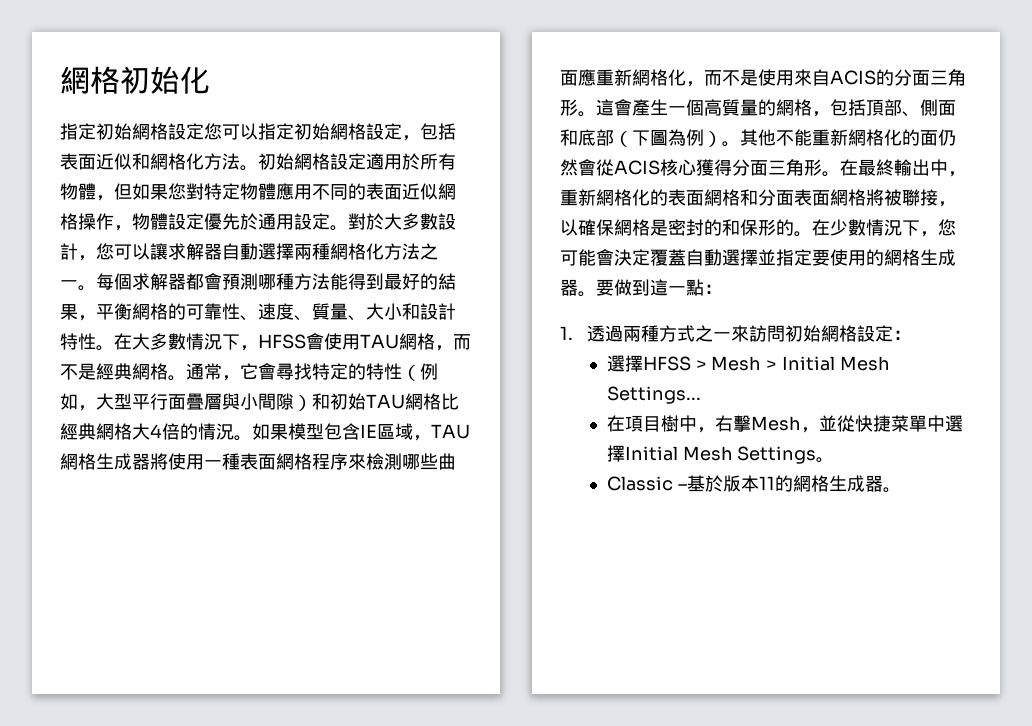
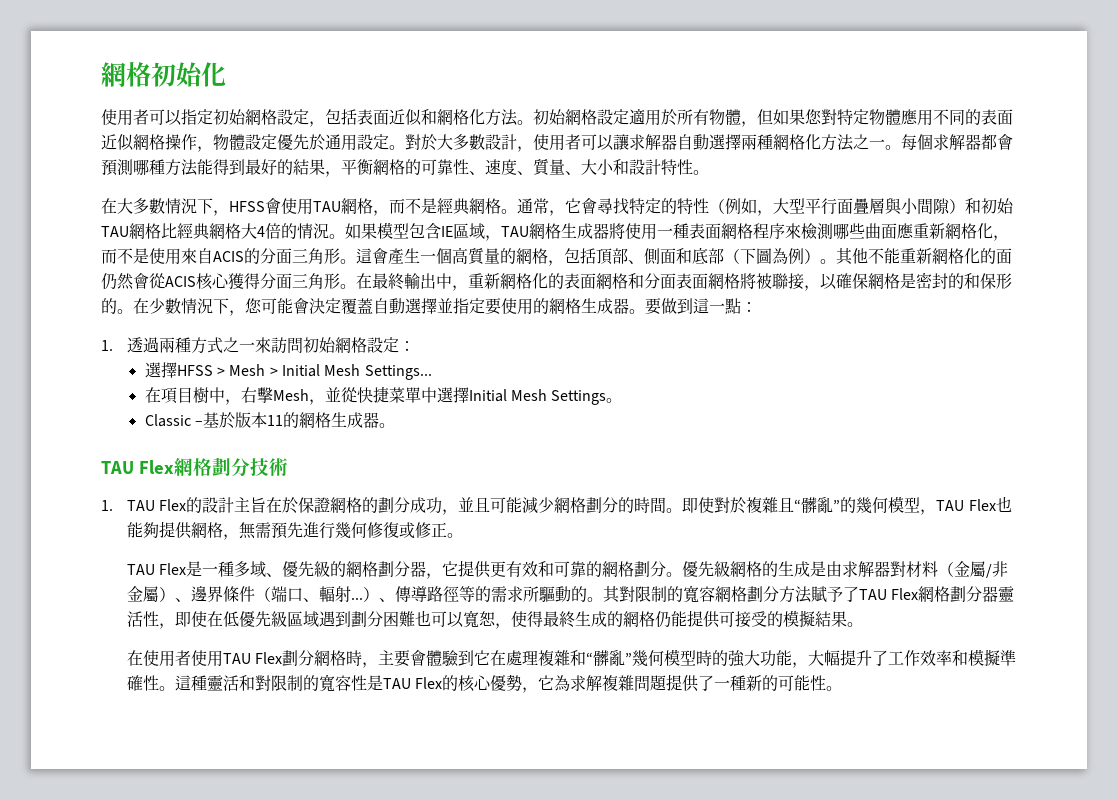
[60,123,222,140] 指定初始網格設定您 -> [101,109,149,126] 使用者
[96,243,114,260] 您 -> [533,134,581,151] 使用者
(114, 348) none -> (709, 172) //
(901, 490) none -> [101,457,288,477] [101,496,1012,515] [126,521,463,540] [126,560,1009,579] [126,585,1015,603] [126,610,863,629] [126,649,1017,668] [126,674,843,693] // TAU Flex網格劃分技術 // 1. TAU Flex的設計主旨在於保證網格的劃分成功，並且可能減少網格劃分的時間。即使對於複雜且“髒亂”的幾何模型，TAU Flex也能夠提供網格，無需預先進行幾何修復或修正。 // TAU Flex是一種多域、優先級的網格劃分器，它提供更有效和可靠的網格劃分。優先級網格的生成是由求解器對材料（金屬/非金屬）、邊界條件（端口、輻射...）、傳導路徑等的需求所驅動的。其對限制的寬容網格劃分方法賦予了TAU Flex網格劃分器靈活性，即使在低優先級區域遇到劃分困難也可以寬恕，使得最終生成的網格仍能提供可接受的模擬結果。 // 在使用者使用TAU Flex劃分網格時，主要會體驗到它在處理複雜和“髒亂”幾何模型時的強大功能，大幅提升了工作效率和模擬準確性。這種靈活和對限制的寬容性是TAU Flex的核心優勢，它為求解複雜問題提供了一種新的可能性。

